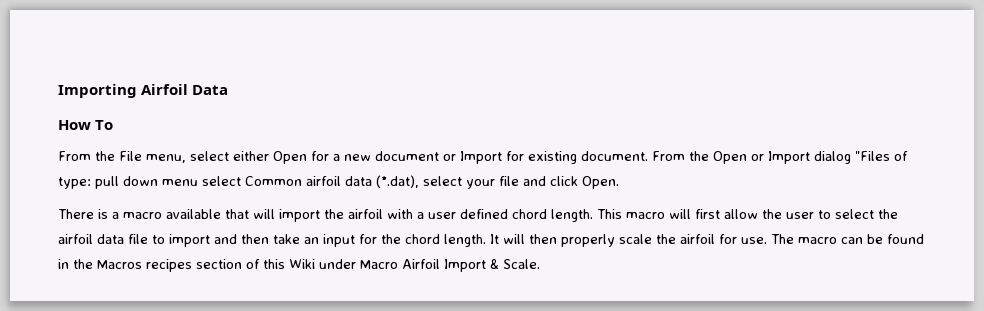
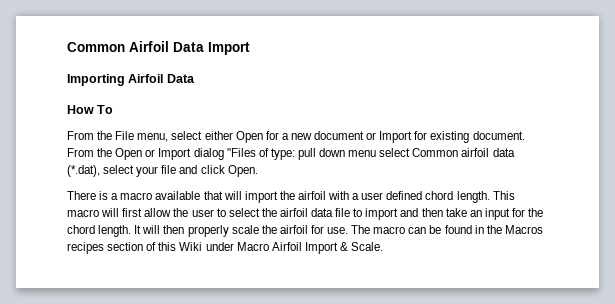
(58, 91) none -> [67,41,250,55] Common Airfoil Data Import //

